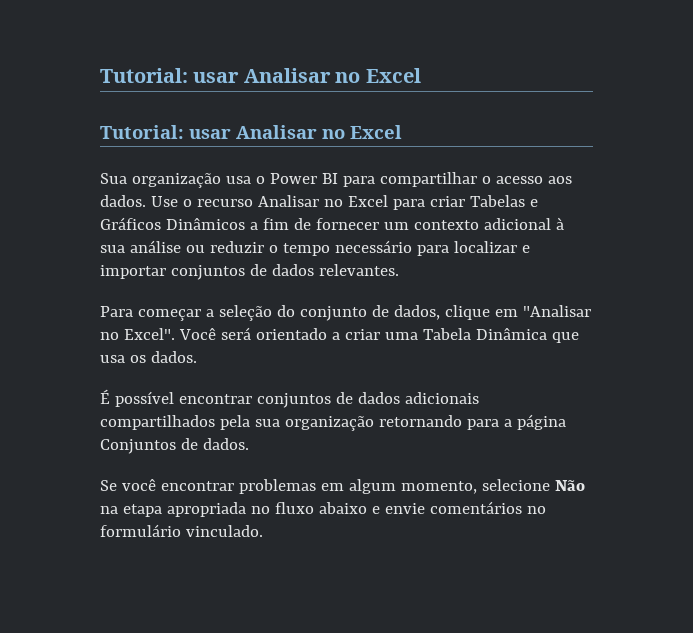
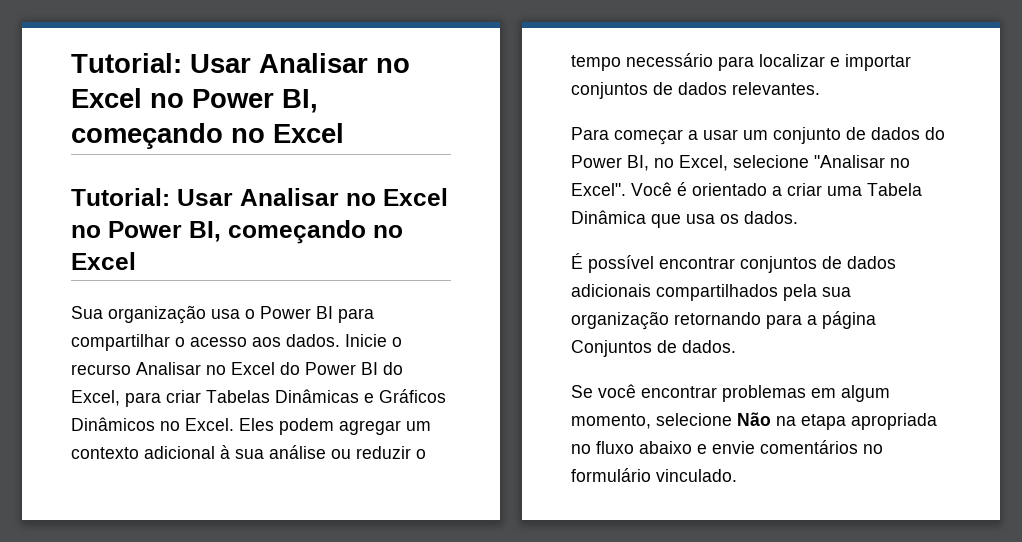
[100,68,421,83] [100,125,402,139] Tutorial: usar Analisar no Excel // Tutorial: usar Analisar no Excel -> [71,53,410,73] [71,88,318,113] [71,123,344,149] [71,188,448,206] [71,220,403,244] [71,252,136,270] Tutorial: Usar Analisar no Excel no Power BI, começando no Excel // Tutorial: Usar Analisar no Excel no Power BI, começando no Excel
[150,196,178,207] Use -> [345,334,387,347] Inicie
(388, 201) none -> [280,362,403,375] [71,390,120,406] do Power BI do Excel,
(525, 201) none -> [275,389,359,403] Dinâmicas
[249,218,379,230] a fim de fornecer -> [160,418,401,435] no Excel. Eles podem agregar
[218,305,518,321] seleção do conjunto de dados, clique em -> [703,127,945,144] [571,155,809,171] usar um conjunto de dados do Power BI, no Excel, selecione
[220,327,251,340] será -> [677,182,687,196] é

